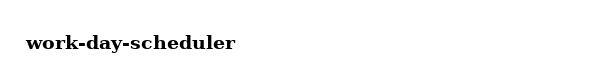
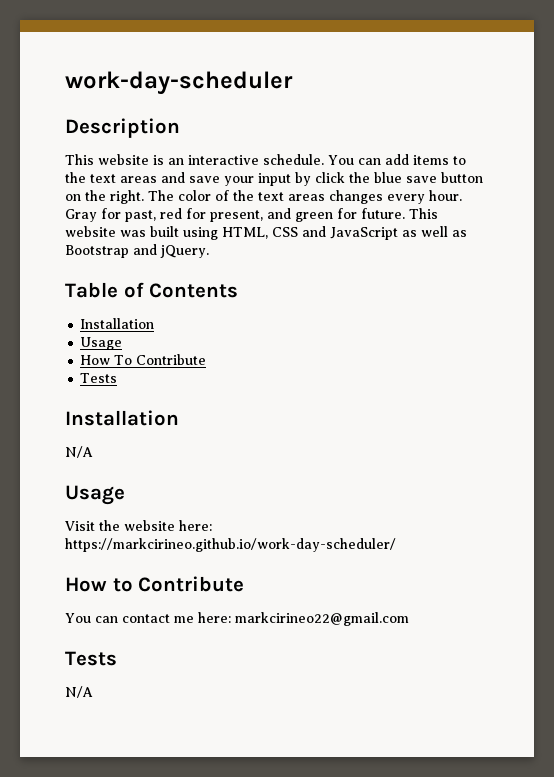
(236, 44) none -> [65,118,180,138] [65,154,466,165] [65,172,483,186] [65,190,462,204] [65,208,438,222] [65,226,467,240] [65,244,209,258] [65,282,239,298] [80,318,155,329] [80,337,123,350] [80,354,207,365] [80,373,118,383] [65,410,179,426] [65,446,93,458] [65,485,125,505] [65,520,212,531] [65,538,396,552] [65,576,245,592] [65,612,409,626] [65,651,117,666] [65,686,93,698] // Description // This website is an interactive schedule. You can add items to the text areas and save your input by click the blue save button on the right. The color of the text areas changes every hour. Gray for past, red for present, and green for future. This website was built using HTML, CSS and JavaScript as well as Bootstrap and jQuery. // Table of Contents // Installation // Usage // How To Contribute // Tests // Installation // N/A // Usage // Visit the website here: https://markcirineo.github.io/work-day-scheduler/ // How to Contribute // You can contact me here: markcirineo22@gmail.com // Tests // N/A

